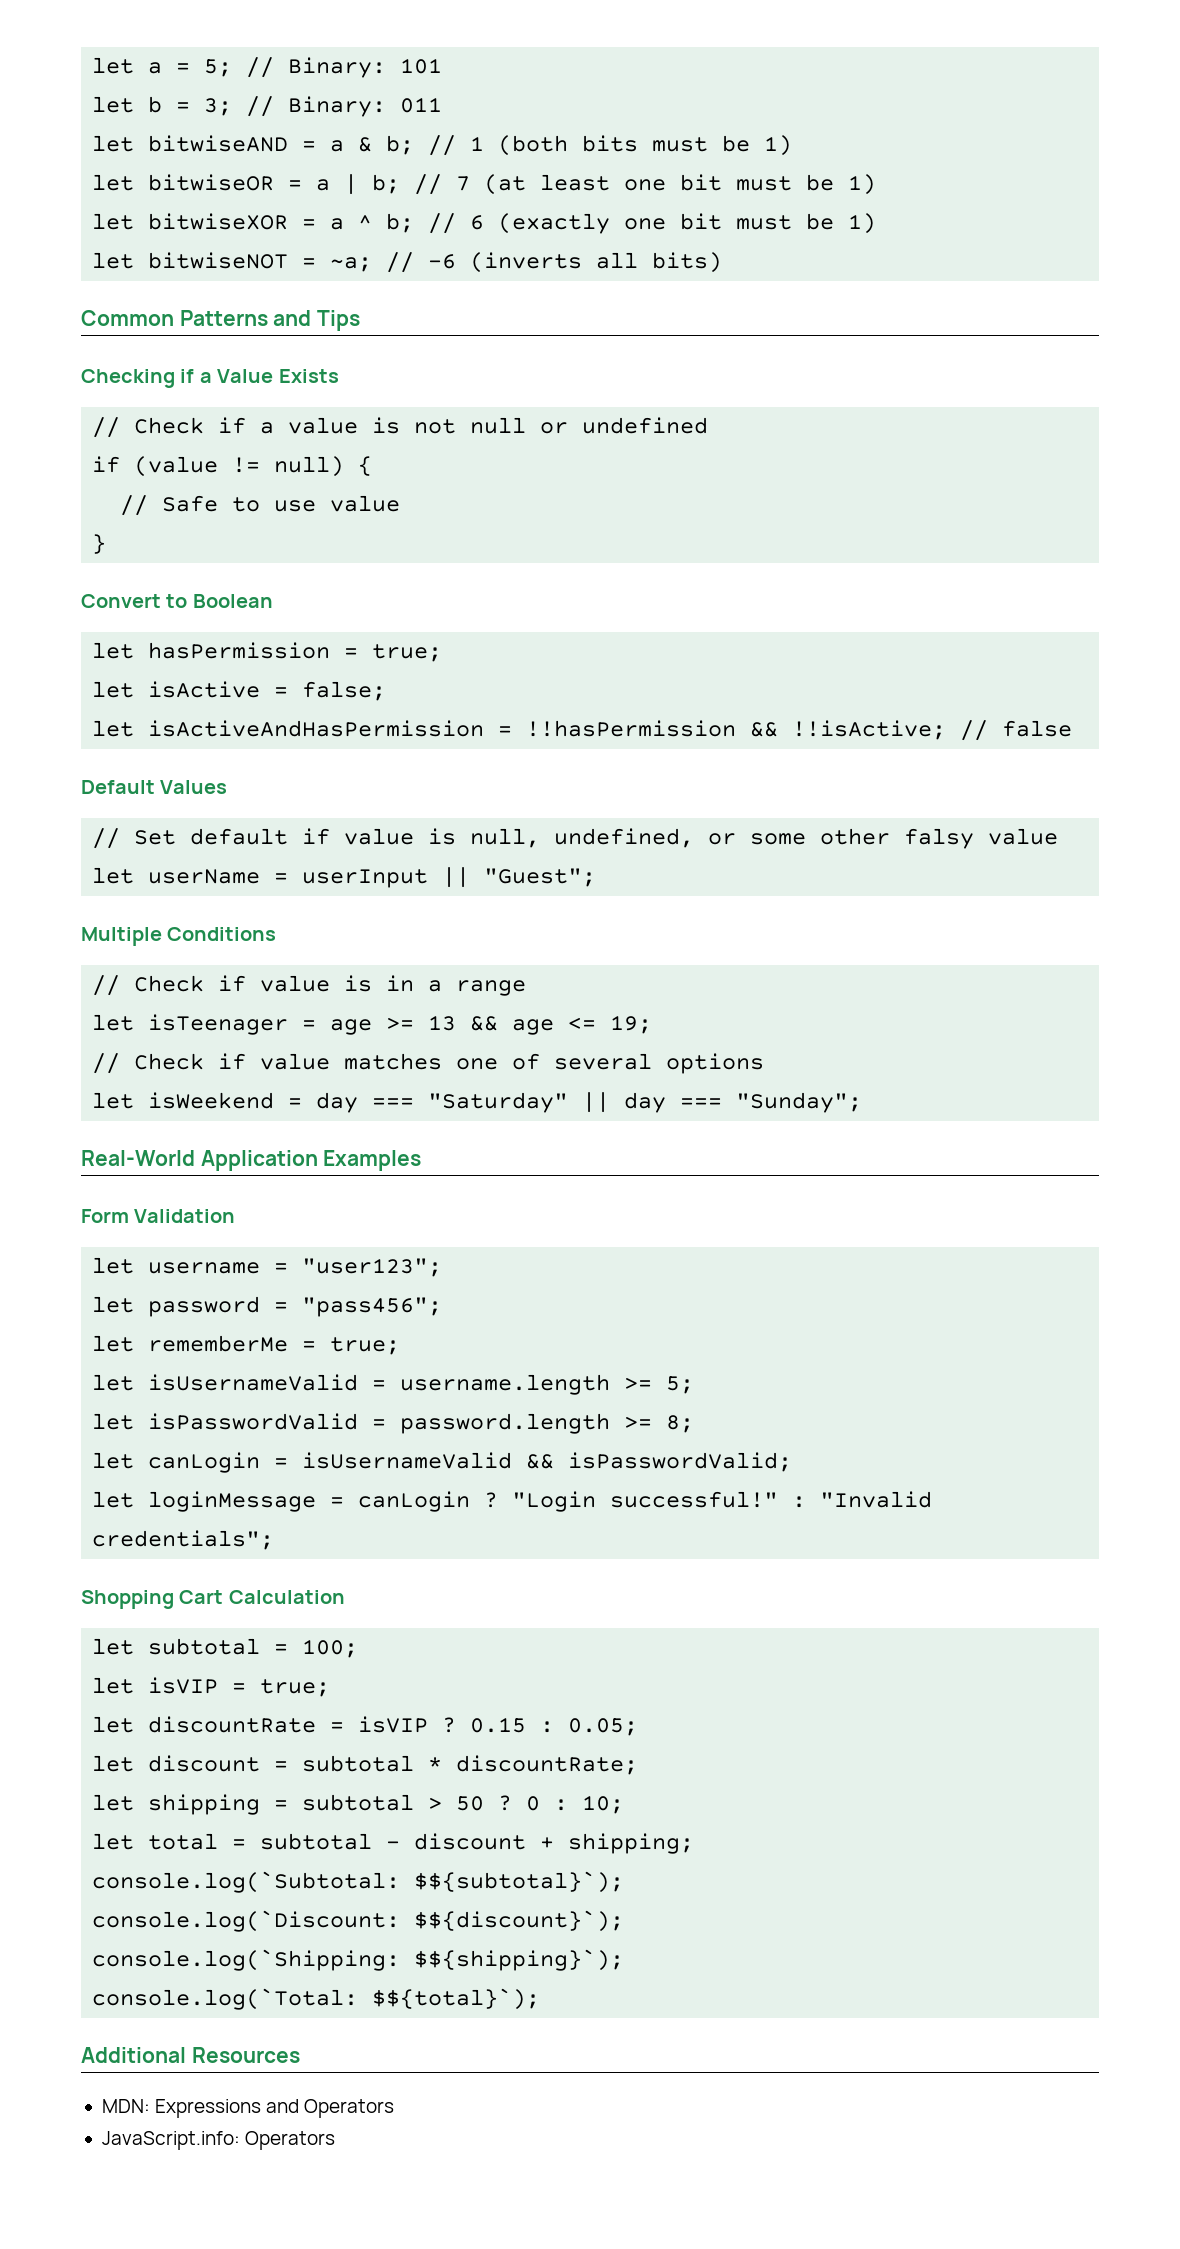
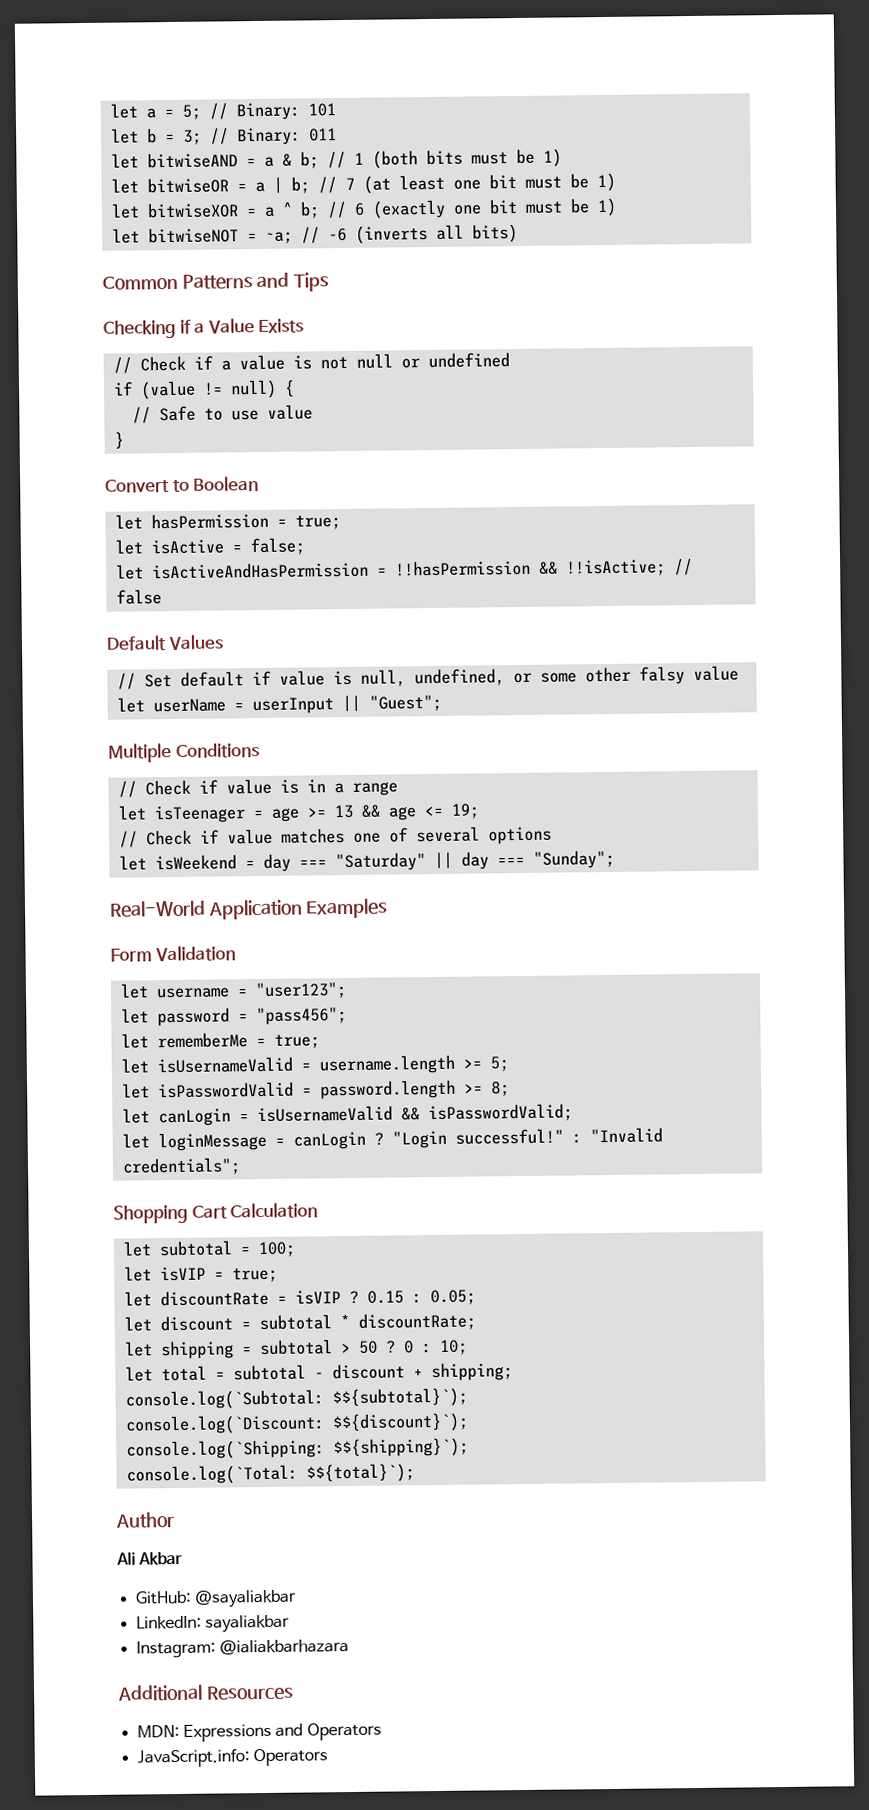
(541, 1999) none -> [115,1512,175,1528] [116,1551,184,1566] [134,1589,297,1608] [135,1614,290,1633] [135,1639,349,1659] // Author // Ali Akbar // GitHub: @sayaliakbar // LinkedIn: sayaliakbar // Instagram: @ialiakbarhazara

